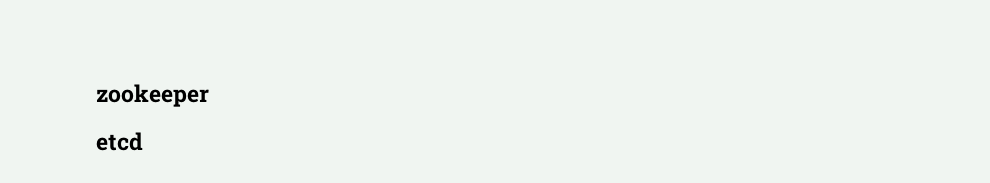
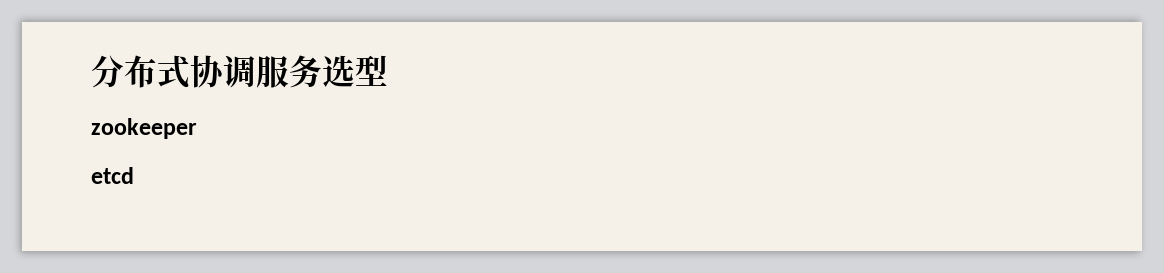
(96, 95) none -> [91,55,388,89] 分布式协调服务选型 //

